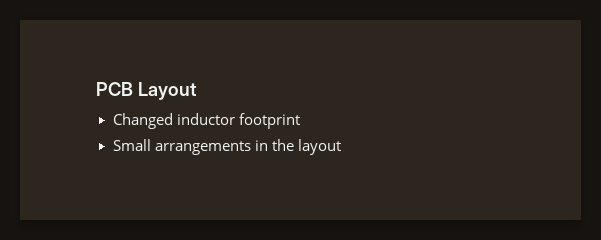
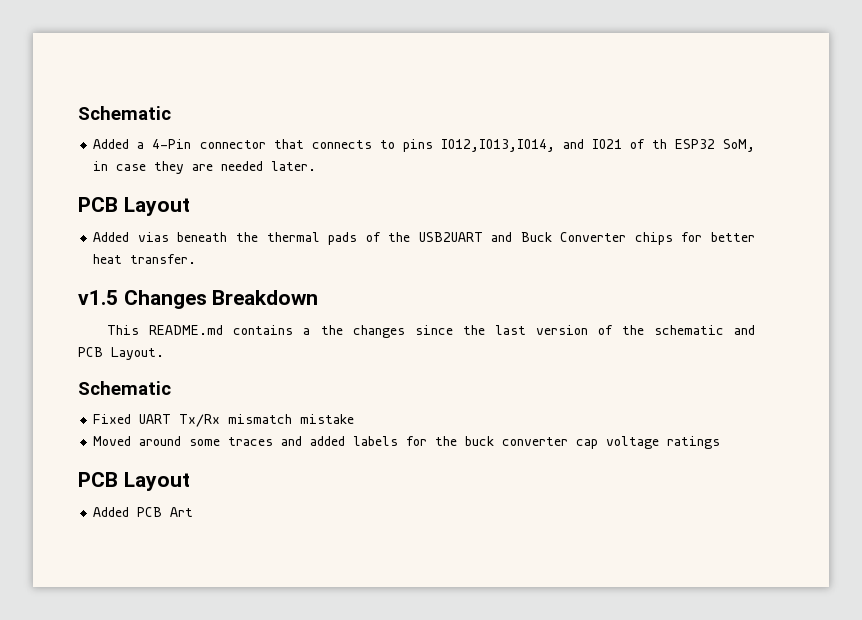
[96,82,197,100] [112,113,300,129] [112,139,341,155] PCB Layout // Changed inductor footprint // Small arrangements in the layout -> [78,106,171,120] [93,139,756,152] [93,161,317,174] [78,197,190,216] [93,232,756,245] [93,254,197,264] [78,290,319,309] [107,325,755,338] [78,347,164,360] [78,381,171,395] [93,414,355,427] [93,436,721,449] [78,472,190,491] [93,507,194,517] Schematic // Added a 4-Pin connector that connects to pins IO12,IO13,IO14, and IO21 of th ESP32 SoM, in case they are needed later. // PCB Layout // Added vias beneath the thermal pads of the USB2UART and Buck Converter chips for better heat transfer. // v1.5 Changes Breakdown // This README.md contains a the changes since the last version of the schematic and PCB Layout. // Schematic // Fixed UART Tx/Rx mismatch mistake // Moved around some traces and added labels for the buck converter cap voltage ratings // PCB Layout // Added PCB Art

